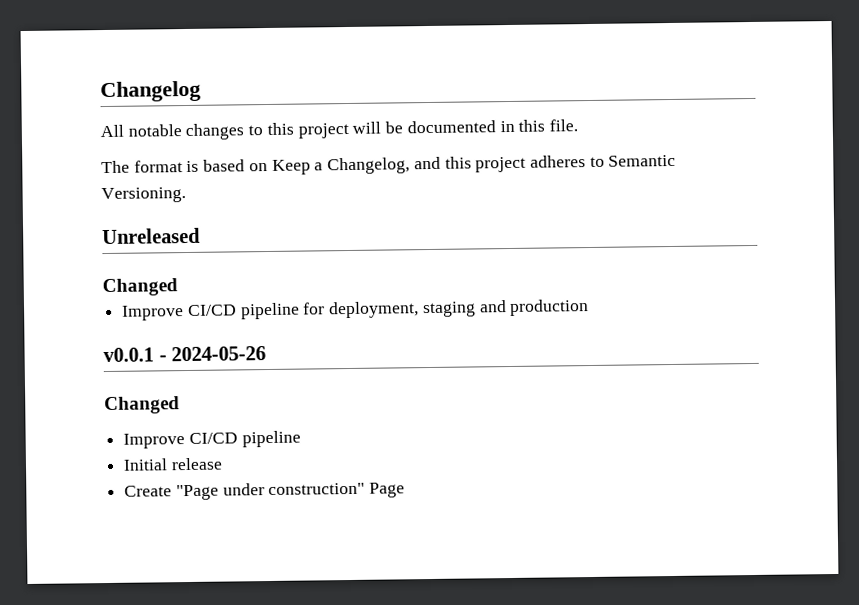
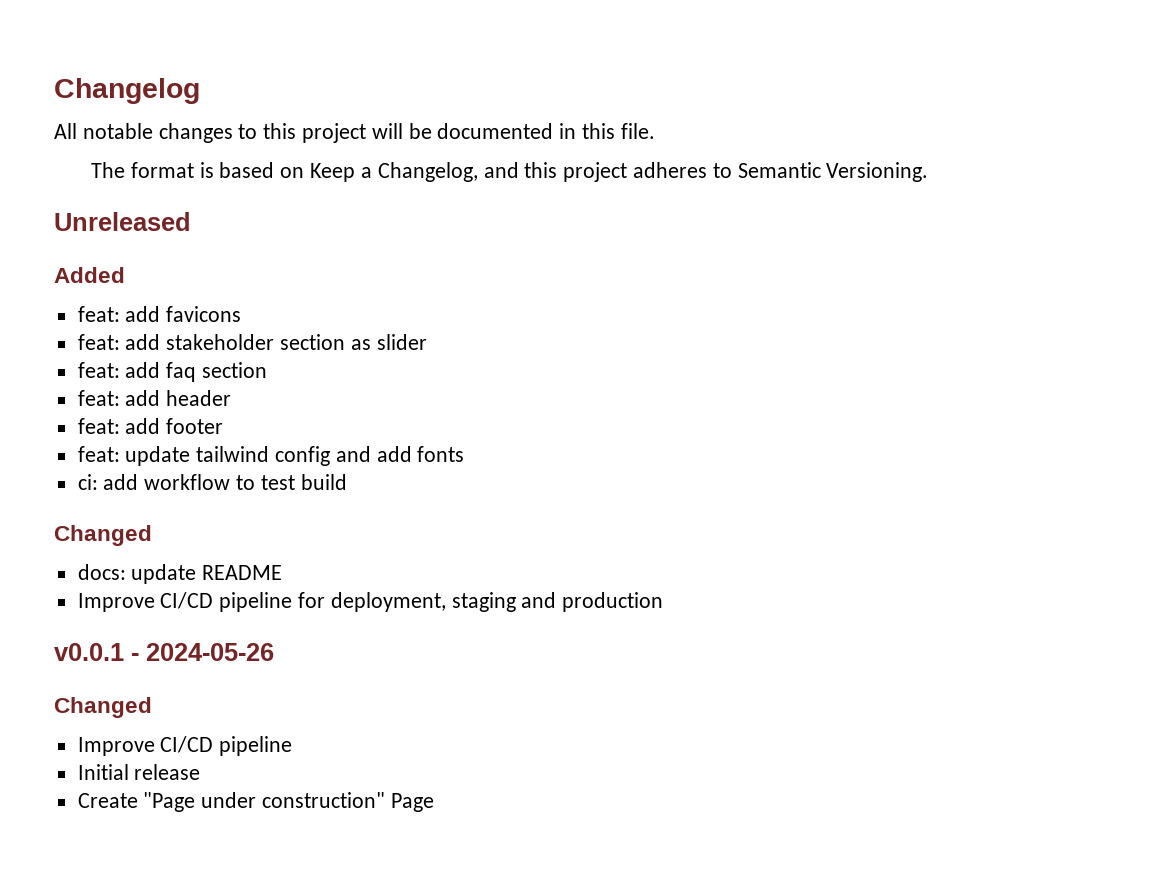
[102,278,178,297] Changed -> [54,267,125,283] [77,306,242,322] [77,334,427,350] [77,362,268,382] [77,390,232,406] [77,418,224,434] [77,446,465,466] [77,474,347,490] [54,525,152,546] [77,564,283,584] Added // feat: add favicons // feat: add stakeholder section as slider // feat: add faq section // feat: add header // feat: add footer // feat: update tailwind config and add fonts // ci: add workflow to test build // Changed // docs: update README

